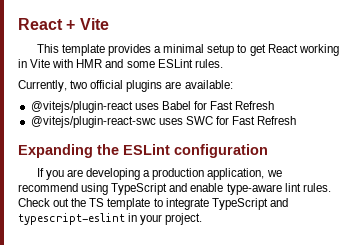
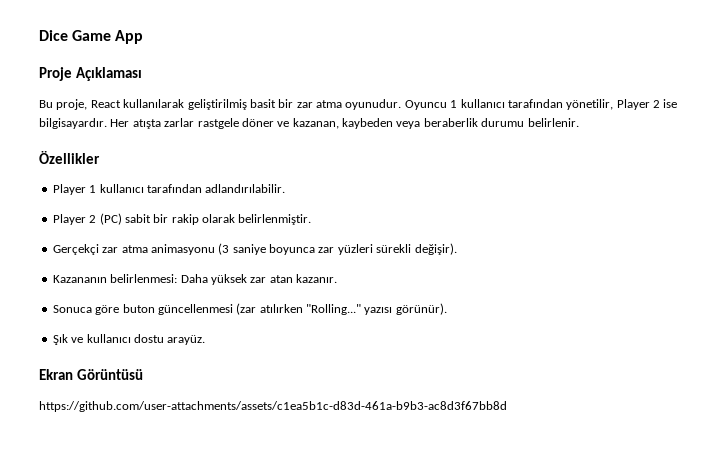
[18,18,109,30] [36,44,339,56] [18,59,223,68] [18,80,233,92] [30,101,275,113] [30,116,297,128] [18,144,268,158] [36,168,282,180] [18,183,331,195] [18,198,288,210] [18,213,203,225] React + Vite // This template provides a minimal setup to get React working in Vite with HMR and some ESLint rules. // Currently, two official plugins are available: // @vitejs/plugin-react uses Babel for Fast Refresh // @vitejs/plugin-react-swc uses SWC for Fast Refresh // Expanding the ESLint configuration // If you are developing a production application, we recommend using TypeScript and enable type-aware lint rules. Check out the TS template to integrate TypeScript and typescript-eslint in your project. -> [39,30,144,44] [39,67,142,81] [39,99,678,110] [39,118,579,129] [39,151,100,164] [52,184,286,195] [52,213,312,225] [52,243,457,255] [52,274,337,285] [52,303,447,315] [52,334,206,345] [39,369,143,380] [39,401,507,412] Dice Game App // Proje Açıklaması // Bu proje, React kullanılarak geliştirilmiş basit bir zar atma oyunudur. Oyuncu 1 kullanıcı tarafından yönetilir, Player 2 ise bilgisayardır. Her atışta zarlar rastgele döner ve kazanan, kaybeden veya beraberlik durumu belirlenir. // Özellikler // Player 1 kullanıcı tarafından adlandırılabilir. // Player 2 (PC) sabit bir rakip olarak belirlenmiştir. // Gerçekçi zar atma animasyonu (3 saniye boyunca zar yüzleri sürekli değişir). // Kazananın belirlenmesi: Daha yüksek zar atan kazanır. // Sonuca göre buton güncellenmesi (zar atılırken "Rolling..." yazısı görünür). // Şık ve kullanıcı dostu arayüz. // Ekran Görüntüsü // https://github.com/user-attachments/assets/c1ea5b1c-d83d-461a-b9b3-ac8d3f67bb8d

